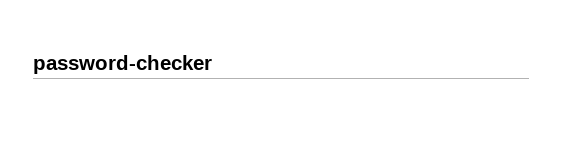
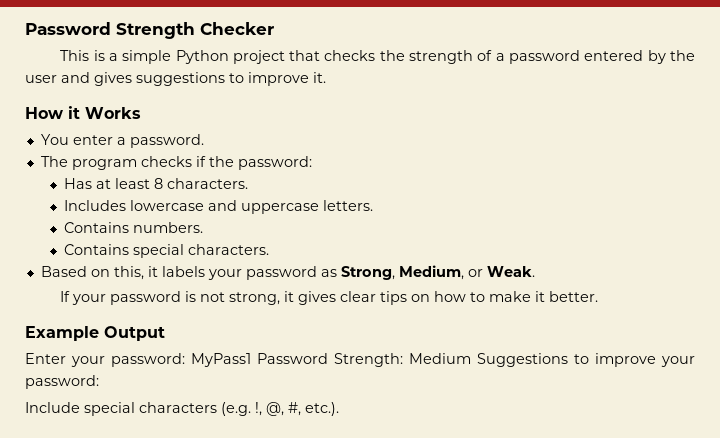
[33,55,212,74] password-checker -> [25,22,274,39] [60,50,696,64] [25,72,326,86] [25,106,141,119] [40,134,204,148] [40,156,312,170] [64,178,249,189] [64,200,374,214] [64,222,204,233] [64,244,270,258] [40,265,535,280] [60,291,599,305] [25,326,165,341] [25,353,695,367] [25,375,99,389] [25,402,339,416] Password Strength Checker // This is a simple Python project that checks the strength of a password entered by the user and gives suggestions to improve it. // How it Works // You enter a password. // The program checks if the password: // Has at least 8 characters. // Includes lowercase and uppercase letters. // Contains numbers. // Contains special characters. // Based on this, it labels your password as Strong, Medium, or Weak. // If your password is not strong, it gives clear tips on how to make it better. // Example Output // Enter your password: MyPass1 Password Strength: Medium Suggestions to improve your password: // Include special characters (e.g. !, @, #, etc.).

